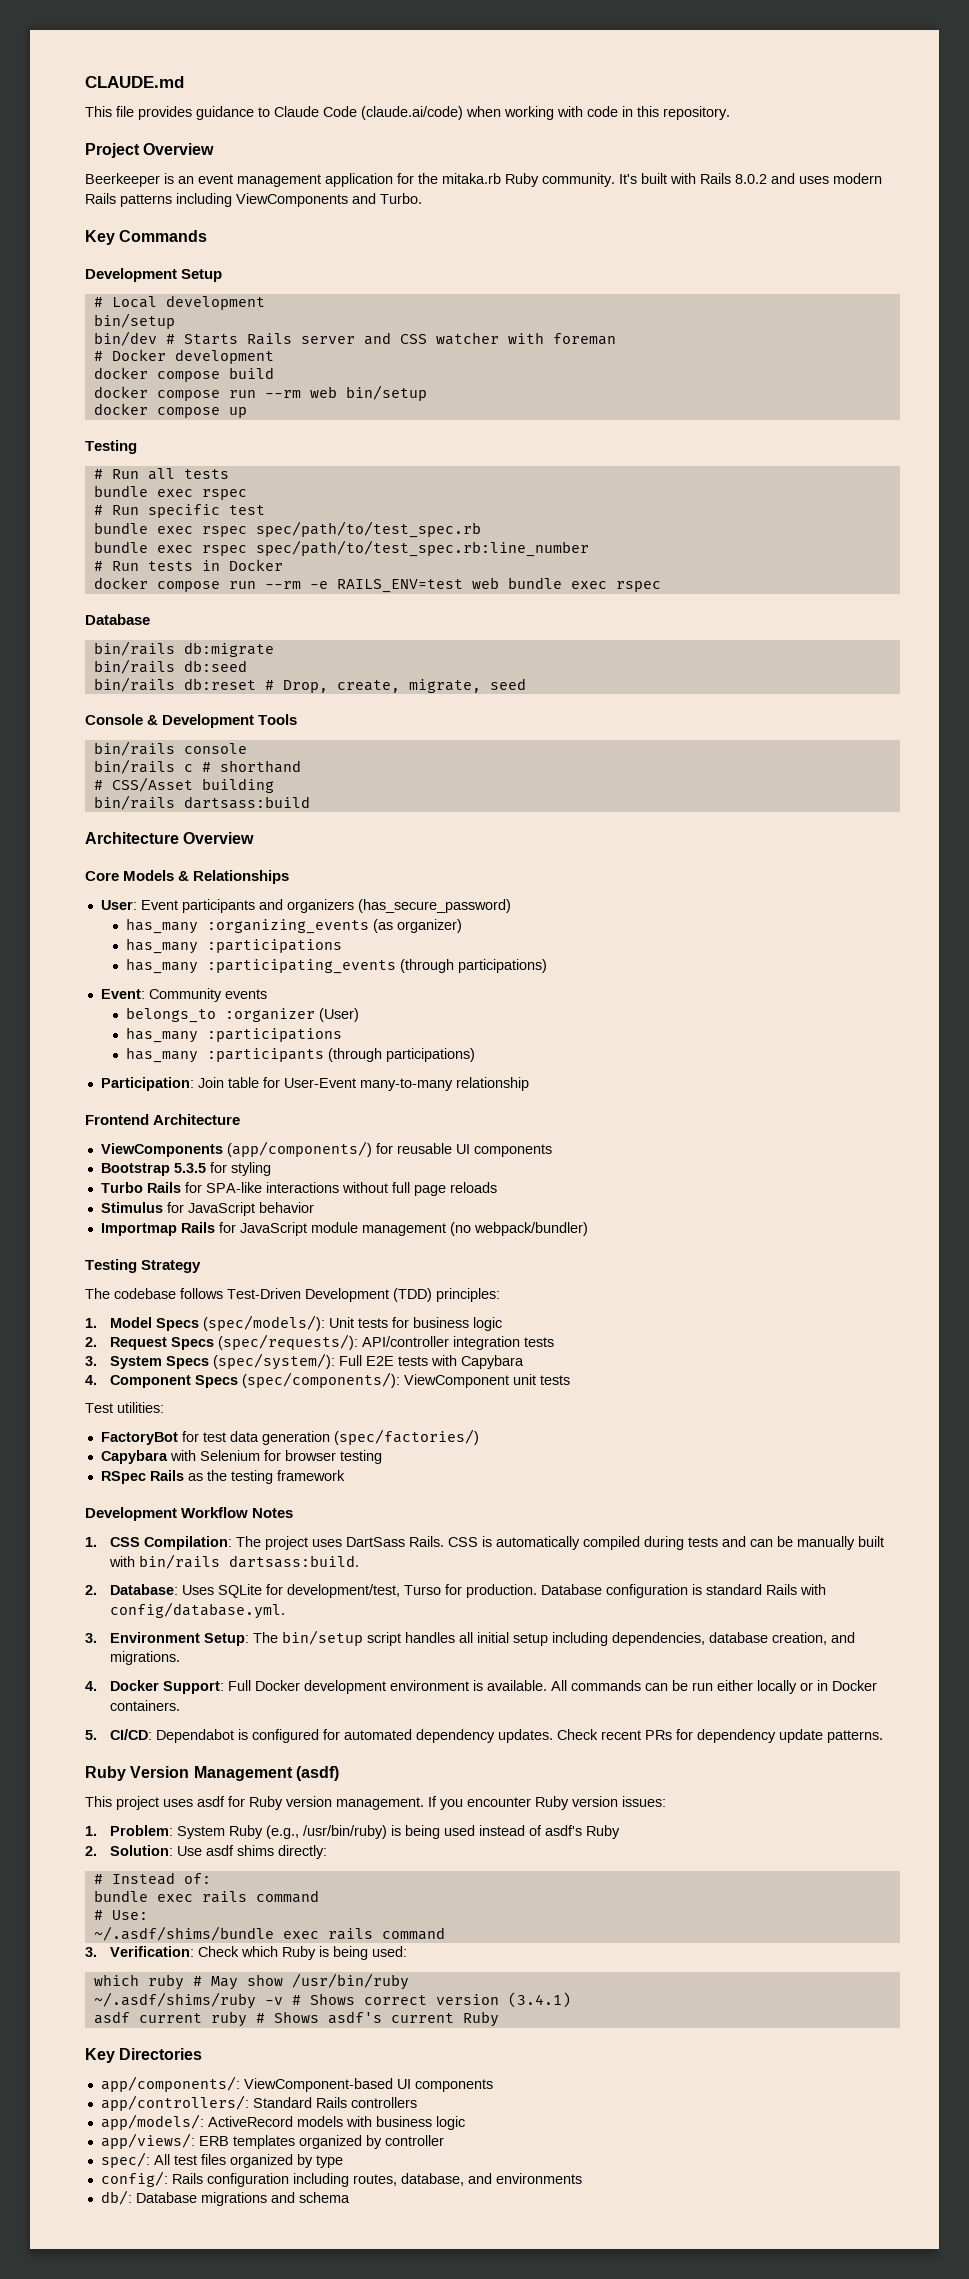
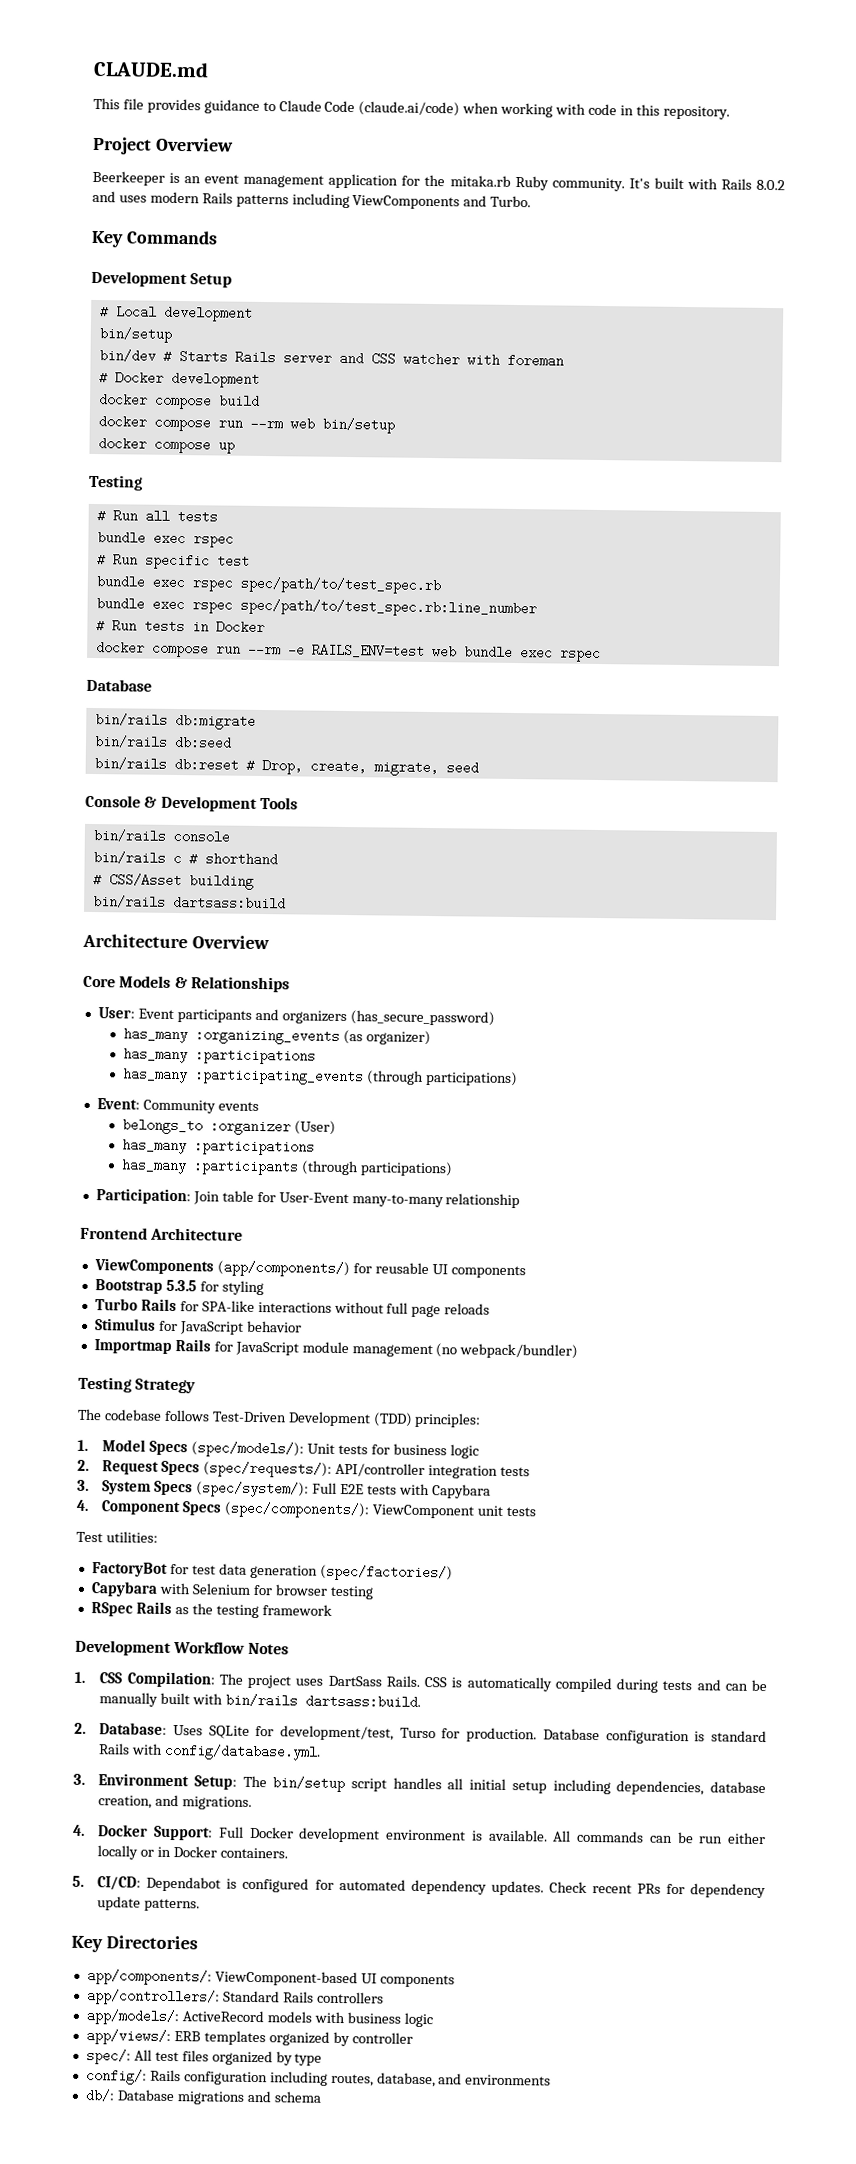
[85,1766,339,1781] [85,1796,666,1810] [85,1825,621,1839] [85,1845,328,1859] [93,1872,211,1885] [93,1890,319,1903] [93,1910,148,1920] [93,1926,445,1941] [85,1946,408,1960] [93,1973,409,1990] [93,1992,571,2009] [93,2011,499,2027] // Ruby Version Management (asdf) // This project uses asdf for Ruby version management. If you encounter Ruby version issues: // 1. Problem: System Ruby (e.g., /usr/bin/ruby) is being used instead of asdf's Ruby // 2. Solution: Use asdf shims directly: // # Instead of: // bundle exec rails command // # Use: // ~/.asdf/shims/bundle exec rails command // 3. Verification: Check which Ruby is being used: // which ruby # May show /usr/bin/ruby // ~/.asdf/shims/ruby -v # Shows correct version (3.4.1) // asdf current ruby # Shows asdf's current Ruby -> (201, 1905) none

